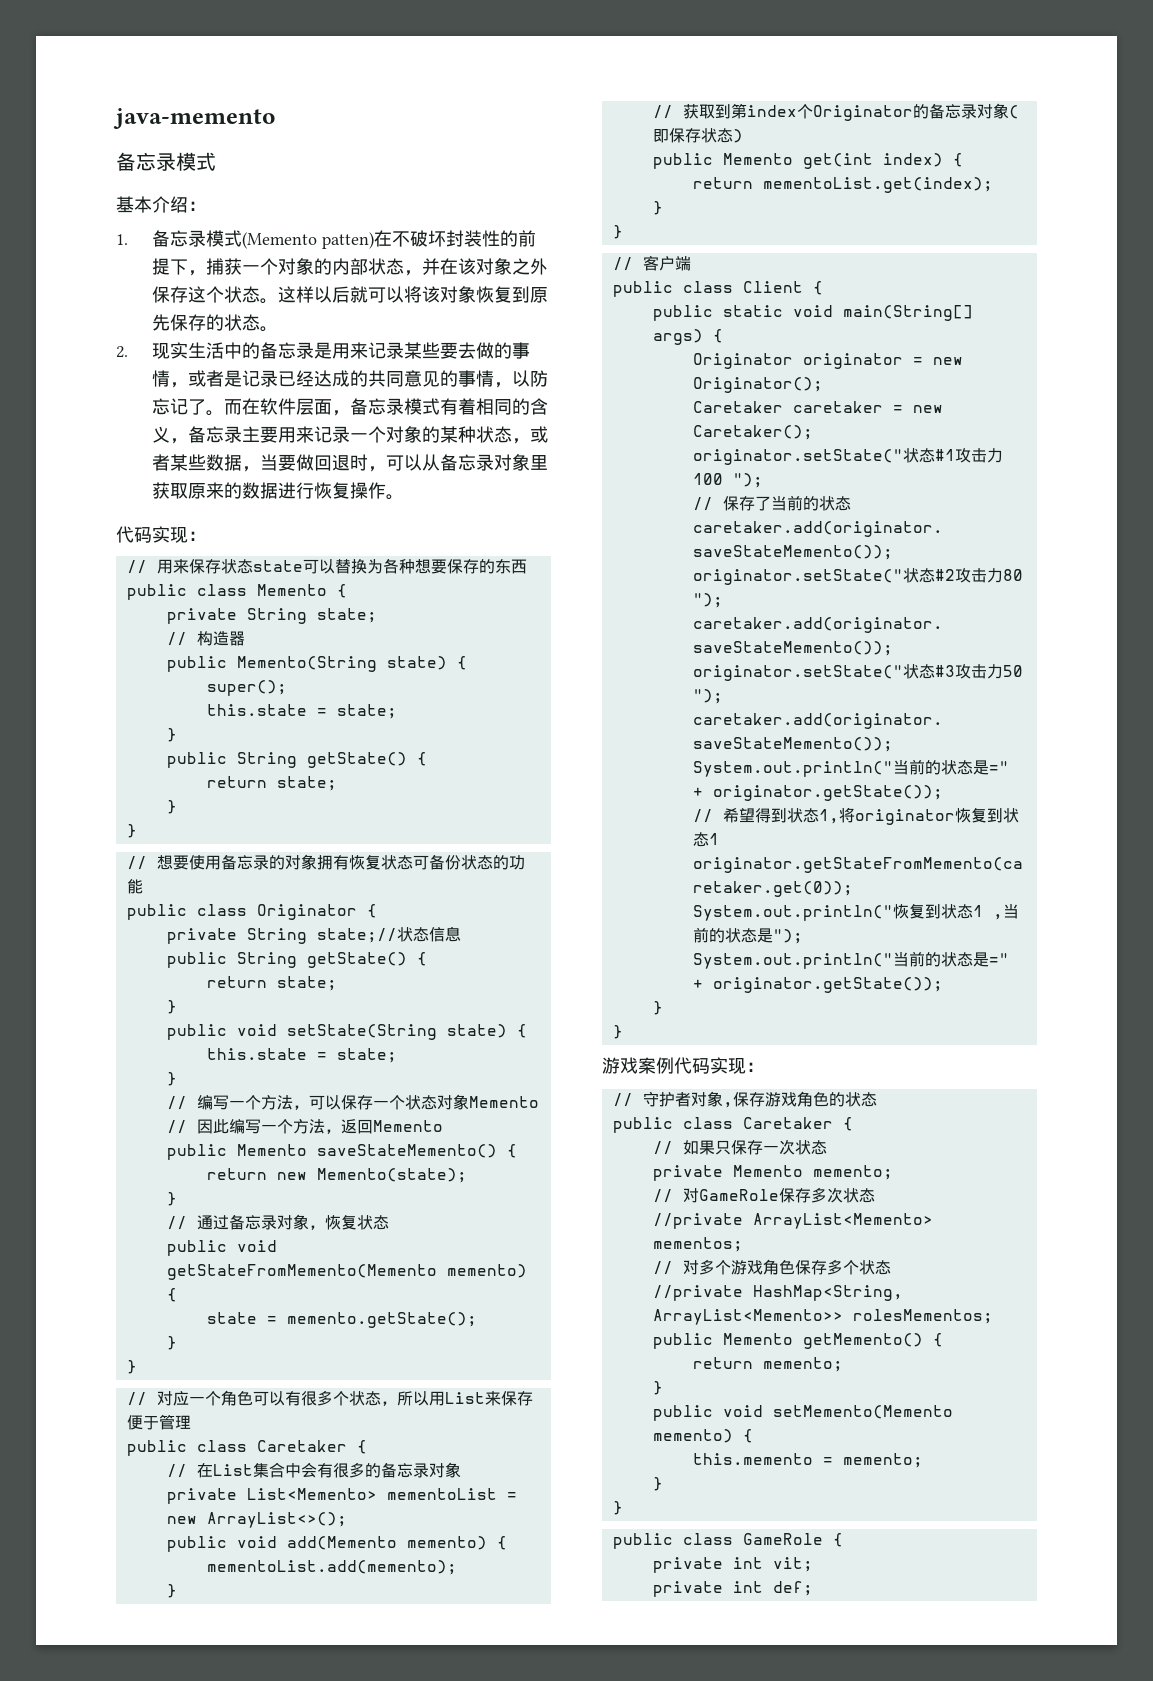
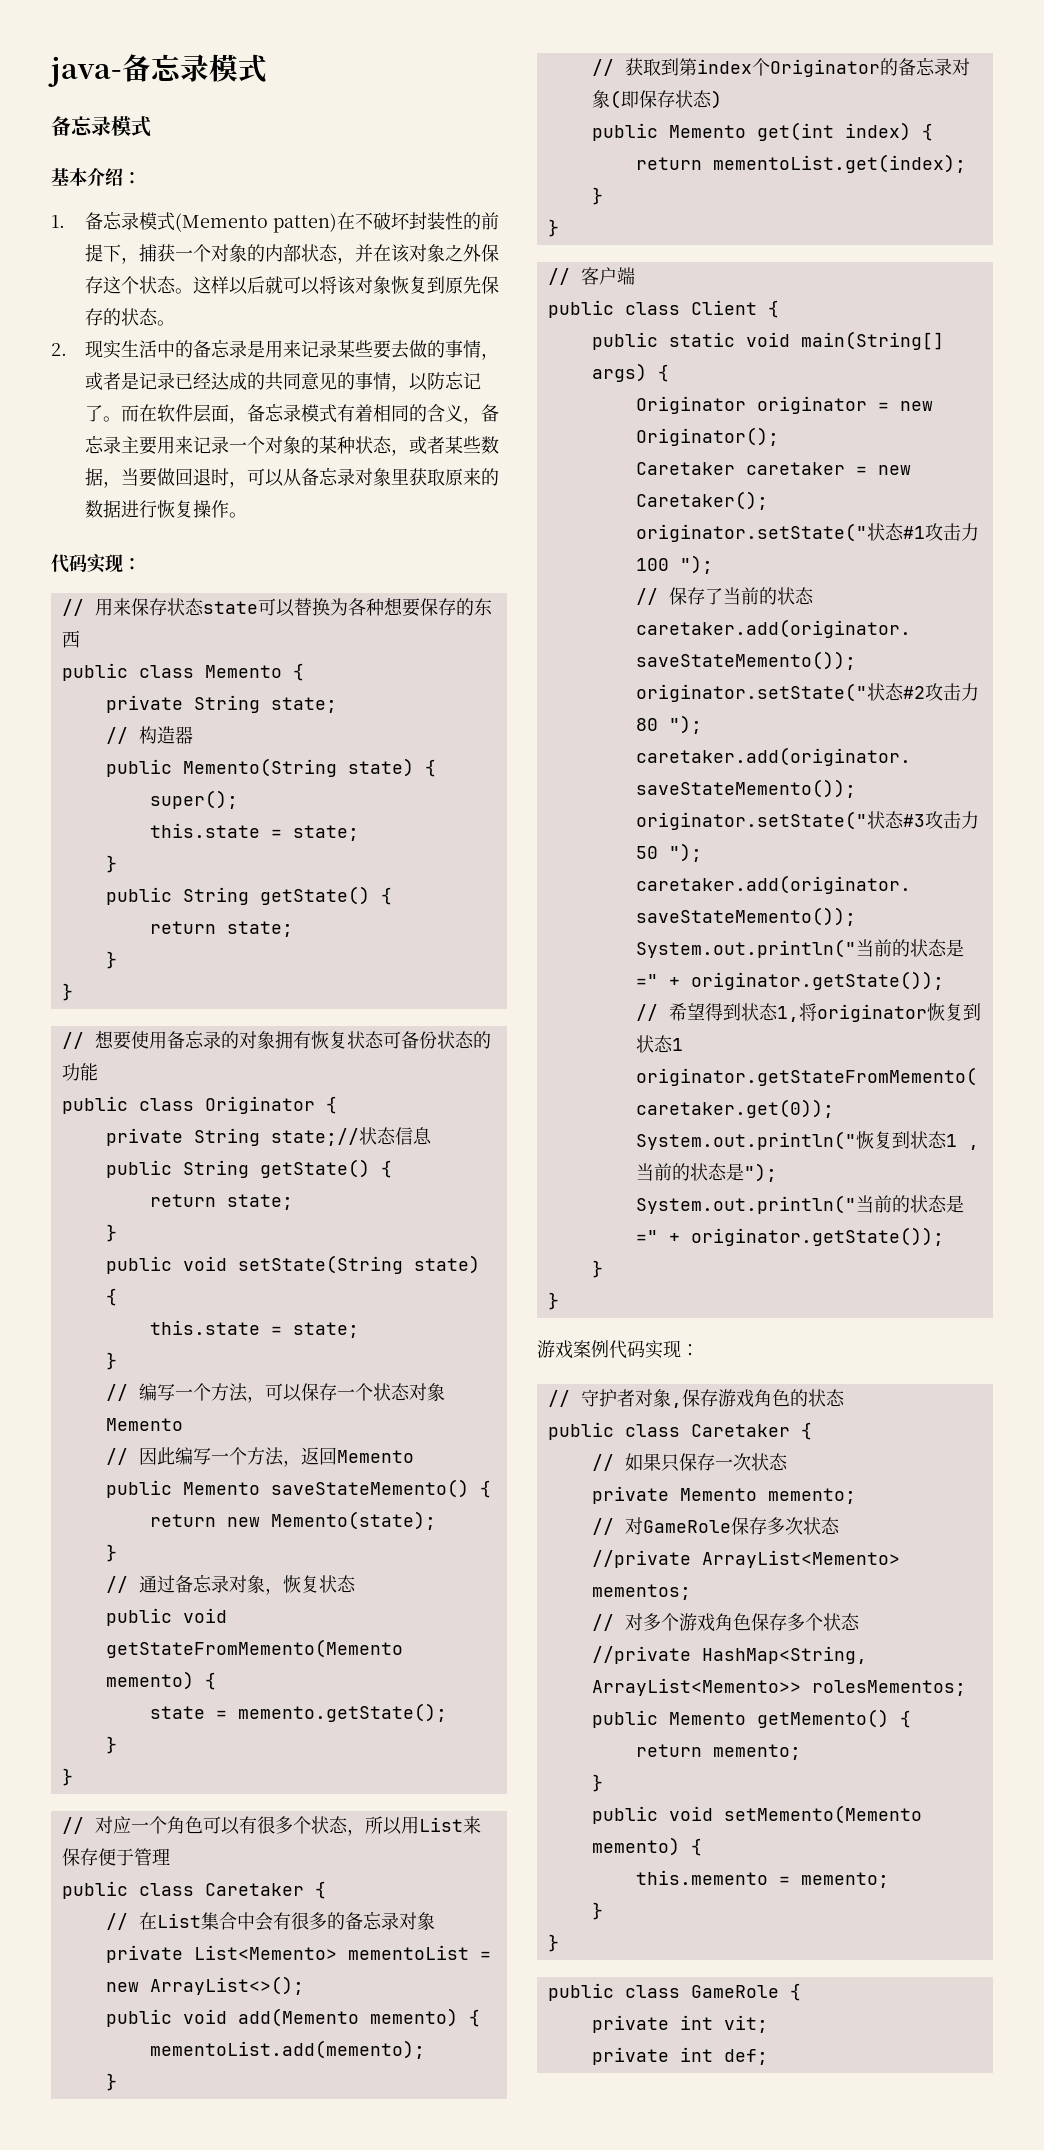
[113,108,276,129] java-memento -> [48,54,267,87] java-备忘录模式

